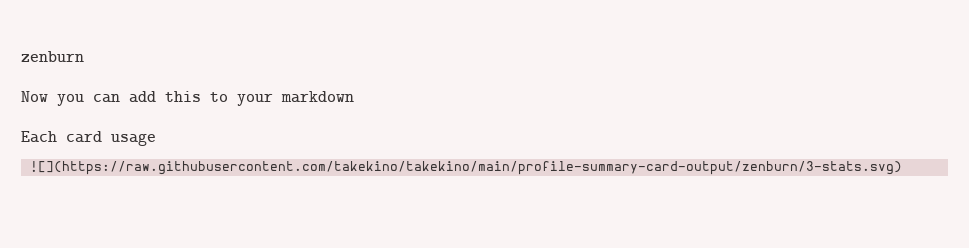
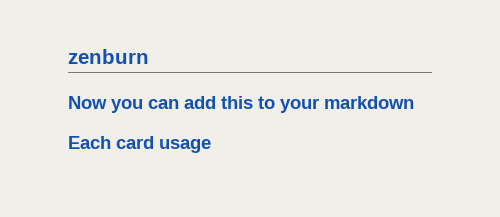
[30,161,903,175] // ![](https://raw.githubusercontent.com/takekino/takekino/main/profile-summary-card-output/zenburn/3-stats.svg) -> (211, 146) none

